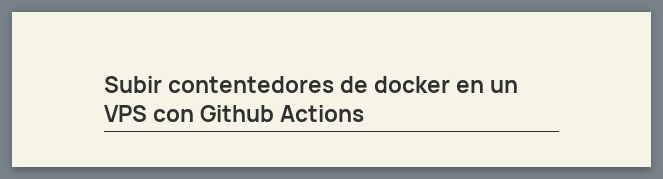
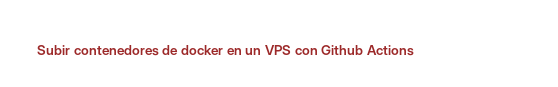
[168,76,335,93] contentedores -> [73,45,159,56] contenedores

